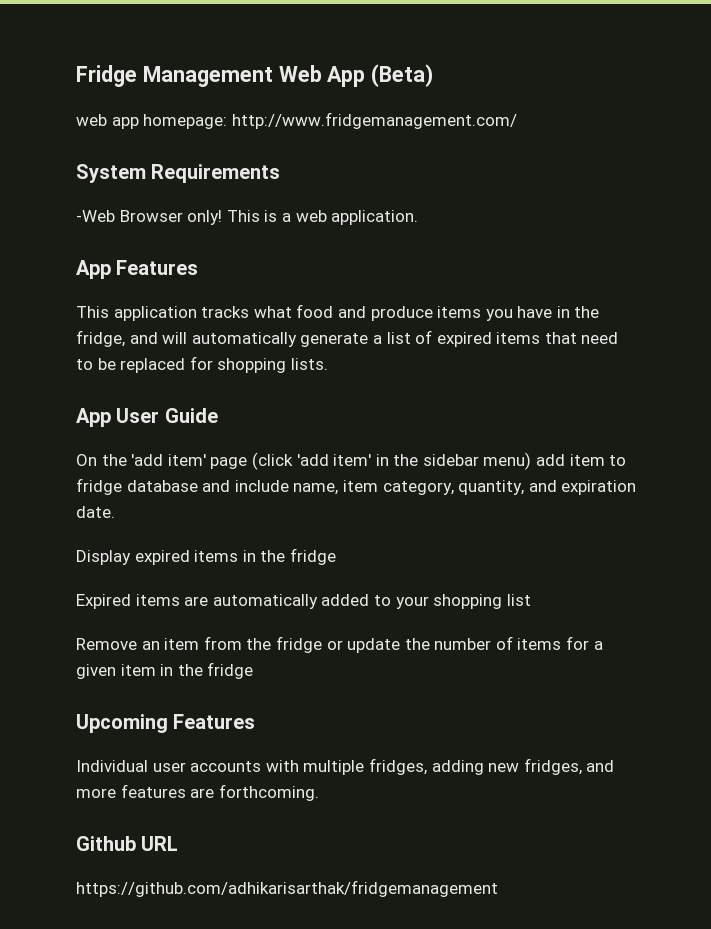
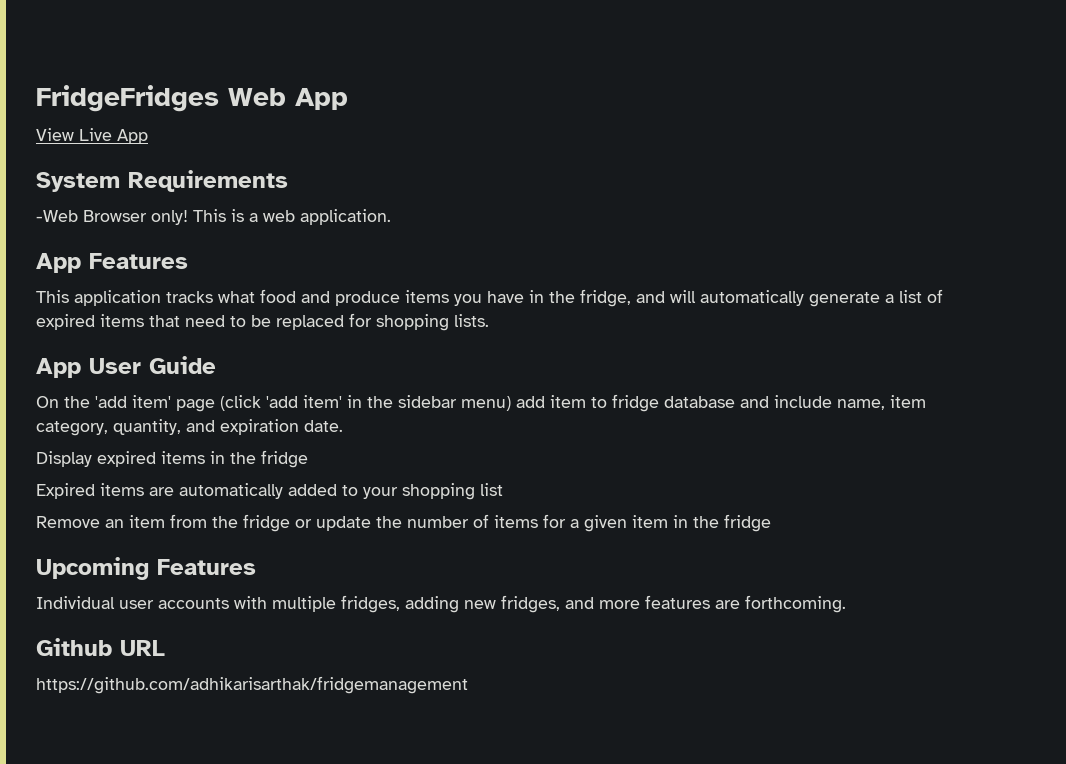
[76,65,273,87] Fridge Management -> [36,85,219,112] FridgeFridges
[371,64,434,87] [76,112,517,129] (Beta) // web app homepage: http://www.fridgemanagement.com/ -> [36,128,148,144] // View Live App

